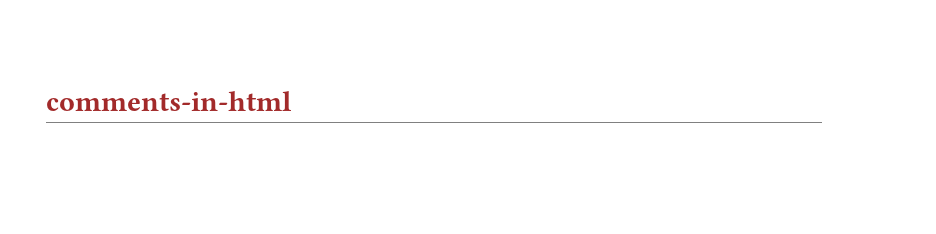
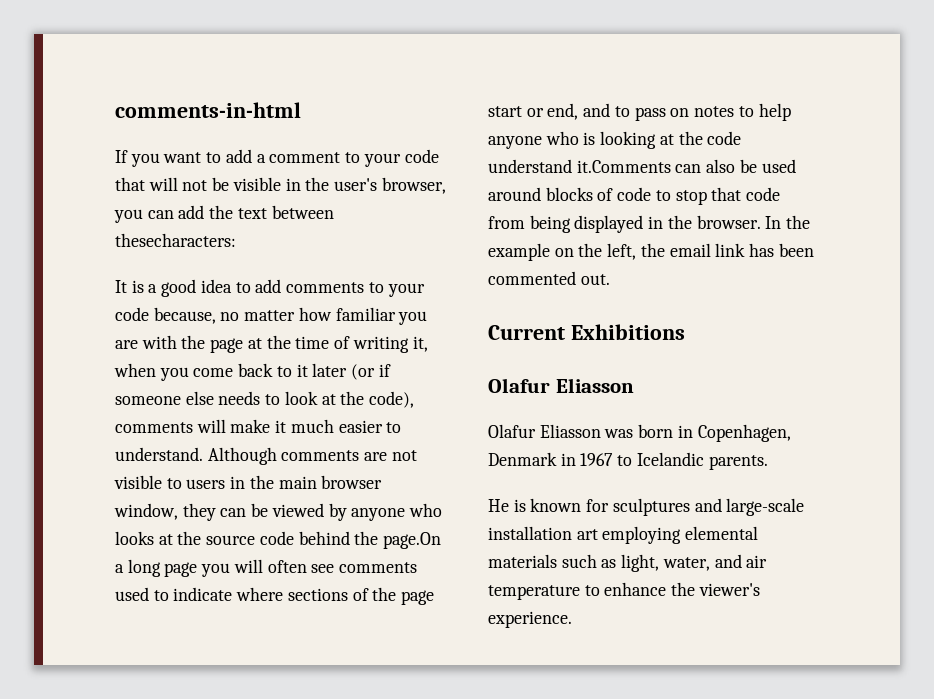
(292, 101) none -> [115,149,439,167] [115,177,446,194] [114,205,334,223] [115,233,236,247] [115,279,425,297] [115,307,428,325] [115,335,428,353] [114,363,391,381] [115,391,415,408] [115,419,402,433] [115,447,417,465] [114,475,383,489] [114,503,443,521] [115,531,442,549] [115,559,418,577] [115,587,435,605] [488,103,791,121] [488,131,742,149] [488,159,796,173] [488,187,781,205] [488,215,811,233] [488,243,814,261] [488,271,610,285] [488,324,685,340] [488,378,634,393] [488,424,791,442] [488,452,768,470] [488,498,805,516] [488,526,759,544] [488,554,768,572] [488,582,760,600] [488,611,572,628] // If you want to add a comment to your code that will not be visible in the user's browser, you can add the text between thesecharacters: // It is a good idea to add comments to your code because, no matter how familiar you are with the page at the time of writing it, when you come back to it later (or if someone else needs to look at the code), comments will make it much easier to understand. Although comments are not visible to users in the main browser window, they can be viewed by anyone who looks at the source code behind the page.On a long page you will often see comments used to indicate where sections of the page start or end, and to pass on notes to help anyone who is looking at the code understand it.Comments can also be used around blocks of code to stop that code from being displayed in the browser. In the example on the left, the email link has been commented out. // Current Exhibitions // Olafur Eliasson // Olafur Eliasson was born in Copenhagen, Denmark in 1967 to Icelandic parents. // He is known for sculptures and large-scale installation art employing elemental materials such as light, water, and air temperature to enhance the viewer's experience.

